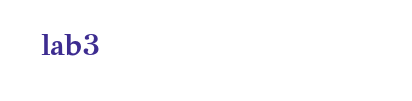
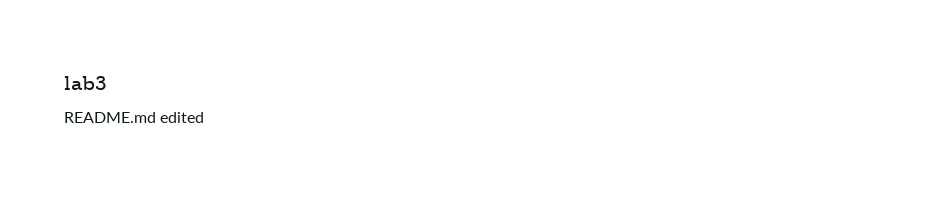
(100, 45) none -> [64,112,205,123] // README.md edited

